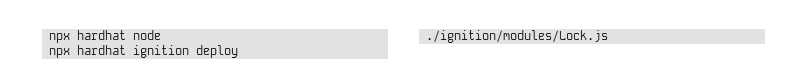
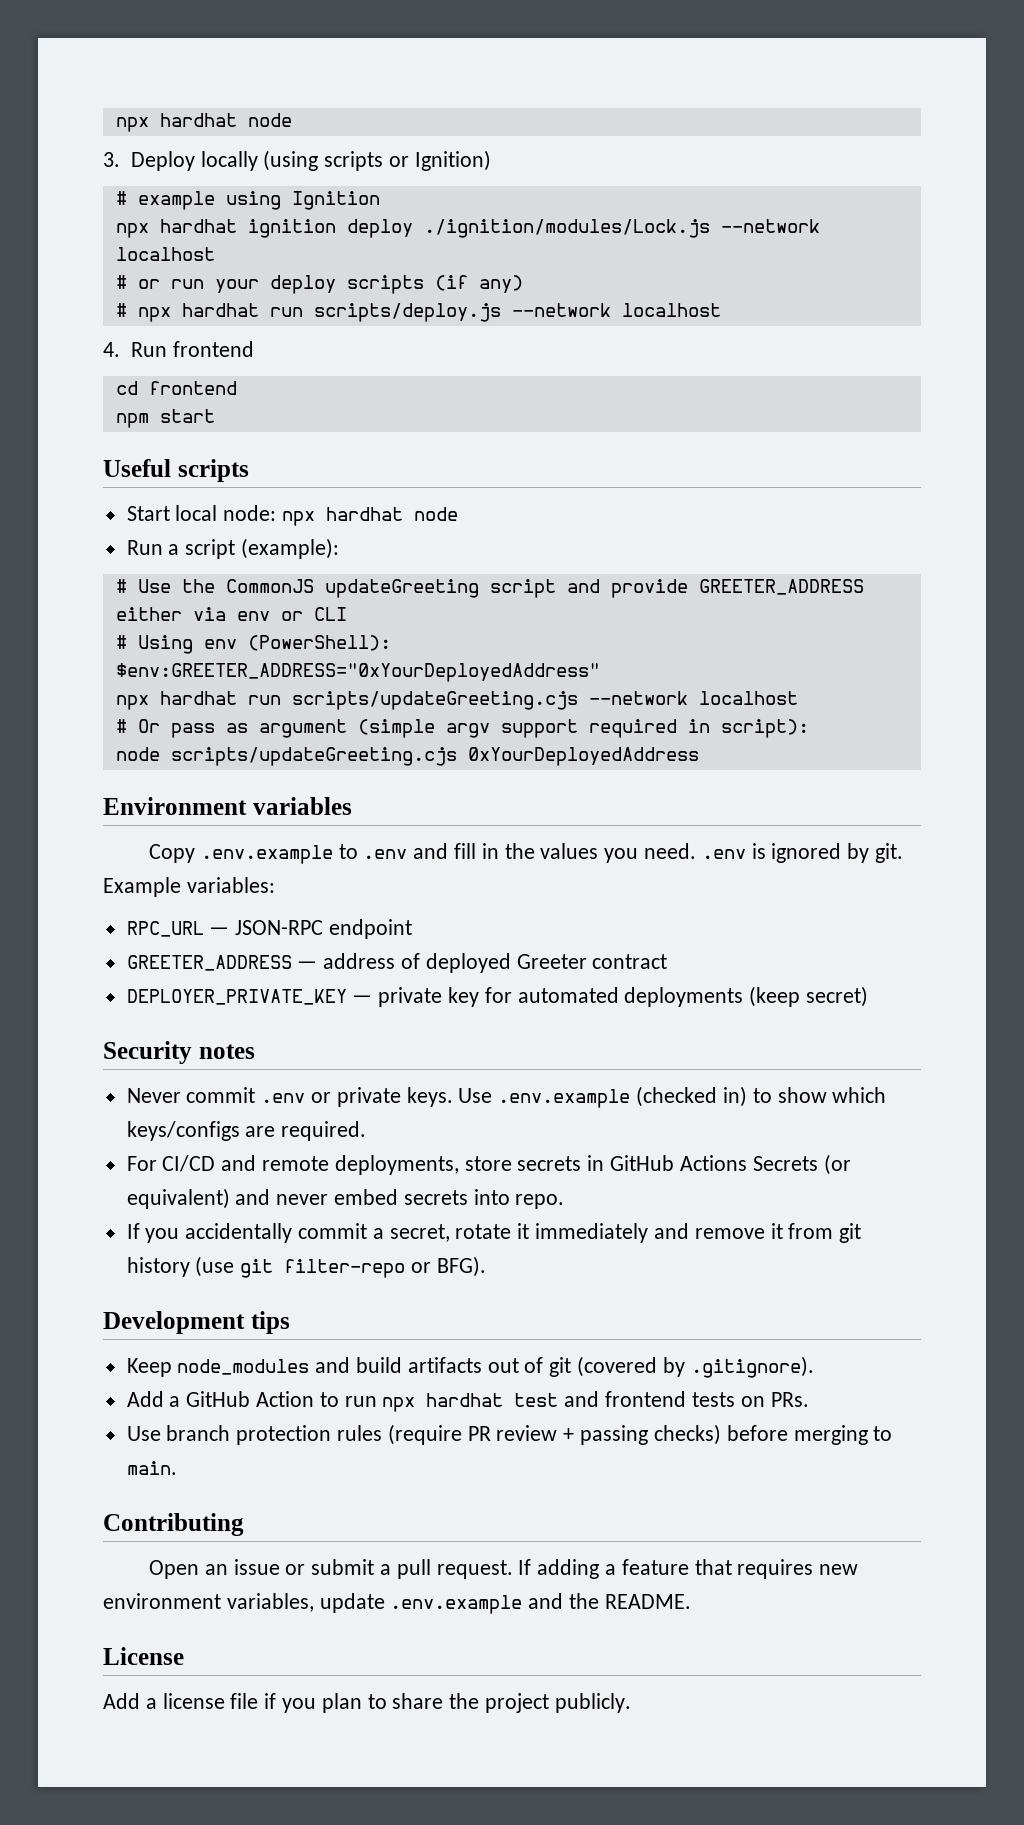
[48,30,161,43] npx hardhat node -> [115,113,292,132] [103,150,491,171] [115,191,380,210] npx hardhat node // 3. Deploy locally (using scripts or Ignition) // # example using Ignition
(608, 36) none -> [720,219,820,233] [115,247,215,261] [115,275,523,294] [115,303,721,322] [103,341,254,357] [115,381,237,395] [115,409,215,428] [103,459,249,482] [126,505,459,526] [126,538,340,559] [115,579,864,598] [115,607,347,621] [115,635,391,654] [115,663,600,682] [115,691,798,710] [115,719,809,738] [115,747,699,766] [103,797,352,815] [148,843,903,864] [103,877,275,897] [126,919,413,939] [126,953,668,973] [126,986,869,1007] [103,1041,255,1064] [126,1086,887,1108] [126,1121,367,1141] [126,1154,851,1175] [126,1188,565,1209] [126,1223,862,1243] [126,1256,486,1278] [103,1311,290,1334] [126,1356,814,1378] [126,1391,809,1412] [126,1424,893,1445] [126,1461,177,1475] [103,1513,244,1536] [148,1559,859,1579] [103,1593,691,1614] [103,1647,184,1665] [103,1693,631,1713] --network localhost // # or run your deploy scripts (if any) // # npx hardhat run scripts/deploy.js --network localhost // 4. Run frontend // cd frontend // npm start // Useful scripts // Start local node: npx hardhat node // Run a script (example): // # Use the CommonJS updateGreeting script and provide GREETER_ADDRESS either via env or CLI // # Using env (PowerShell): // $env:GREETER_ADDRESS="0xYourDeployedAddress" // npx hardhat run scripts/updateGreeting.cjs --network localhost // # Or pass as argument (simple argv support required in script): // node scripts/updateGreeting.cjs 0xYourDeployedAddress // Environment variables // Copy .env.example to .env and fill in the values you need. .env is ignored by git. Example variables: // RPC_URL — JSON-RPC endpoint // GREETER_ADDRESS — address of deployed Greeter contract // DEPLOYER_PRIVATE_KEY — private key for automated deployments (keep secret) // Security notes // Never commit .env or private keys. Use .env.example (checked in) to show which keys/configs are required. // For CI/CD and remote deployments, store secrets in GitHub Actions Secrets (or equivalent) and never embed secrets into repo. // If you accidentally commit a secret, rotate it immediately and remove it from git history (use git filter-repo or BFG). // Development tips // Keep node_modules and build artifacts out of git (covered by .gitignore). // Add a GitHub Action to run npx hardhat test and frontend tests on PRs. // Use branch protection rules (require PR review + passing checks) before merging to main. // Contributing // Open an issue or submit a pull request. If adding a feature that requires new environment variables, update .env.example and the README. // License // Add a license file if you plan to share the project publicly.

